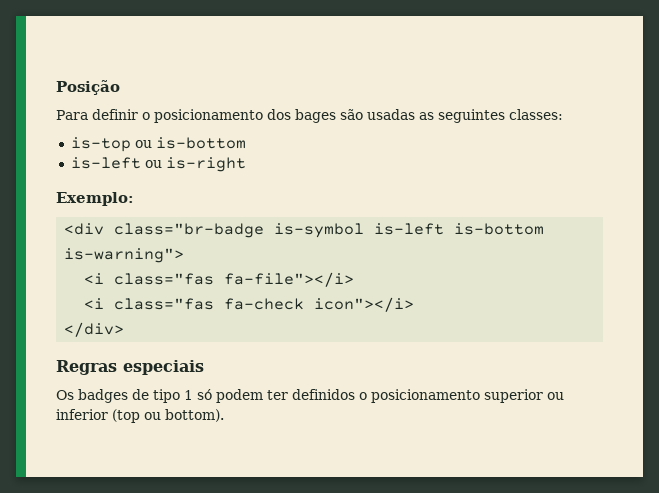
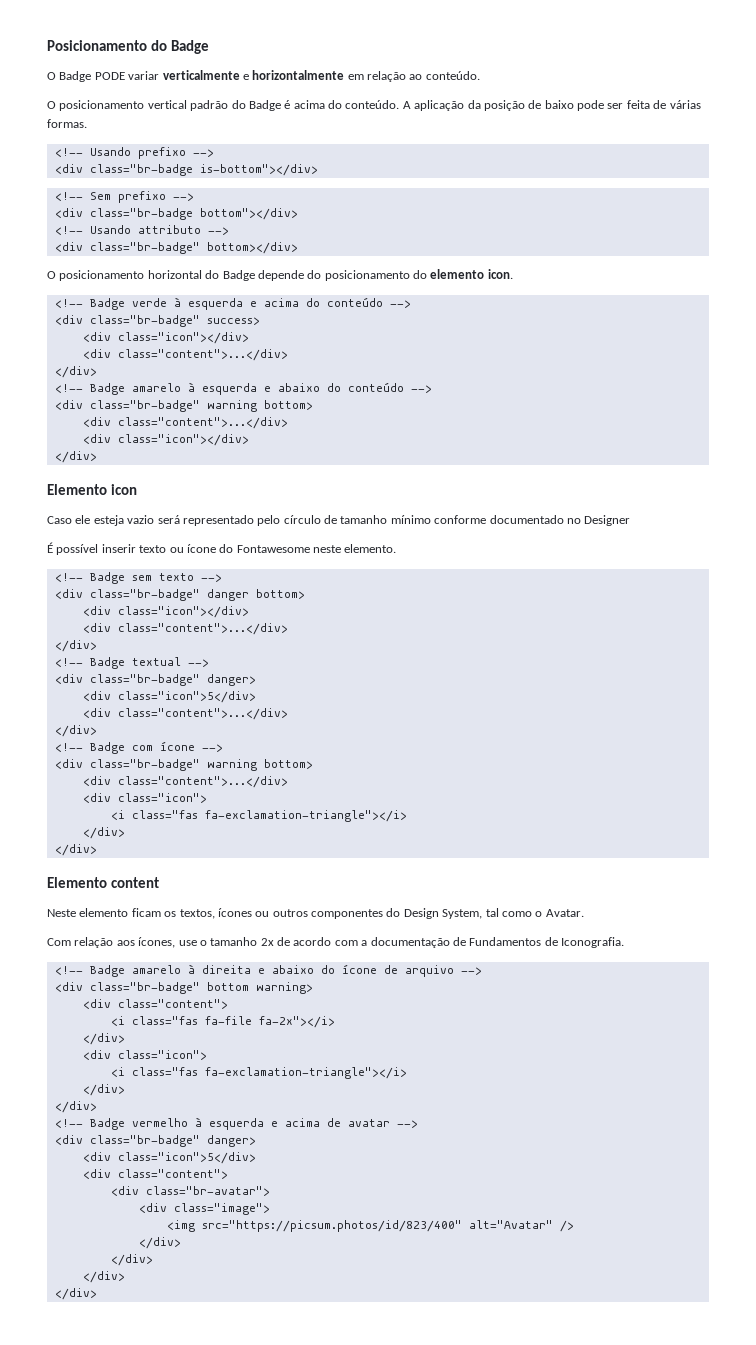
[56,80,120,95] [56,109,563,123] [70,137,246,152] [70,157,246,172] [56,192,134,206] [64,223,545,238] [64,248,185,263] [84,272,355,287] [84,297,415,312] [64,322,125,337] [56,360,204,375] [56,389,564,403] [56,409,224,423] Posição // Para definir o posicionamento dos bages são usadas as seguintes classes: // is-top ou is-bottom // is-left ou is-right // Exemplo: // <div class="br-badge is-symbol is-left is-bottom is-warning"> // <i class="fas fa-file"></i> // <i class="fas fa-check icon"></i> // </div> // Regras especiais // Os badges de tipo 1 só podem ter definidos o posicionamento superior ou inferior (top ou bottom). -> [47,40,209,54] [47,70,480,82] [47,100,701,111] [47,119,87,128] [54,147,214,159] [54,164,318,176] [54,191,194,203] [54,208,298,220] [54,225,229,235] [54,242,298,254] [47,269,513,281] [54,297,411,310] [54,315,260,327] [82,332,249,344] [82,349,288,361] [54,366,97,378] [54,382,432,395] [54,400,313,412] [82,417,288,429] [82,434,249,446] [54,451,97,463] [47,484,137,495] [47,515,631,526] [47,542,397,555] [54,572,222,584] [54,589,305,601] [82,606,249,618] [82,623,288,635] [54,640,97,652] [54,657,209,669] [54,674,256,686] [82,691,256,703] [82,708,288,720] [54,725,97,737] [54,741,223,754] [54,759,313,771] [82,776,288,788] [82,793,207,803] [110,810,407,822] [82,827,125,839] [54,844,97,856] [47,877,159,888] [47,908,584,919] [47,937,624,948] [54,964,482,977] [54,982,313,994] [82,999,228,1009] [110,1016,335,1028] [82,1033,125,1045] [82,1050,207,1060] [110,1067,407,1079] [82,1084,125,1096] [54,1101,97,1113] [54,1117,418,1130] [54,1135,256,1147] [82,1152,256,1164] [82,1169,228,1179] [110,1186,270,1196] [138,1203,270,1215] [166,1220,574,1232] [138,1237,181,1249] [110,1254,153,1266] [82,1271,125,1283] [54,1288,97,1300] Posicionamento do Badge // O Badge PODE variar verticalmente e horizontalmente em relação ao conteúdo. // O posicionamento vertical padrão do Badge é acima do conteúdo. A aplicação da posição de baixo pode ser feita de várias formas. // <!-- Usando prefixo --> // <div class="br-badge is-bottom"></div> // <!-- Sem prefixo --> // <div class="br-badge bottom"></div> // <!-- Usando attributo --> // <div class="br-badge" bottom></div> // O posicionamento horizontal do Badge depende do posicionamento do elemento icon. // <!-- Badge verde à esquerda e acima do conteúdo --> // <div class="br-badge" success> // <div class="icon"></div> // <div class="content">...</div> // </div> // <!-- Badge amarelo à esquerda e abaixo do conteúdo --> // <div class="br-badge" warning bottom> // <div class="content">...</div> // <div class="icon"></div> // </div> // Elemento icon // Caso ele esteja vazio será representado pelo círculo de tamanho mínimo conforme documentado no Designer // É possível inserir texto ou ícone do Fontawesome neste elemento. // <!-- Badge sem texto --> // <div class="br-badge" danger bottom> // <div class="icon"></div> // <div class="content">...</div> // </div> // <!-- Badge textual --> // <div class="br-badge" danger> // <div class="icon">5</div> // <div class="content">...</div> // </div> // <!-- Badge com ícone --> // <div class="br-badge" warning bottom> // <div class="content">...</div> // <div class="icon"> // <i class="fas fa-exclamation-triangle"></i> // </div> // </div> // Elemento content // Neste elemento ficam os textos, ícones ou outros componentes do Design System, tal como o Avatar. // Com relação aos ícones, use o tamanho 2x de acordo com a documentação de Fundamentos de Iconografia. // <!-- Badge amarelo à direita e abaixo do ícone de arquivo --> // <div class="br-badge" bottom warning> // <div class="content"> // <i class="fas fa-file fa-2x"></i> // </div> // <div class="icon"> // <i class="fas fa-exclamation-triangle"></i> // </div> // </div> // <!-- Badge vermelho à esquerda e acima de avatar --> // <div class="br-badge" danger> // <div class="icon">5</div> // <div class="content"> // <div class="br-avatar"> // <div class="image"> // <img src="https://picsum.photos/id/823/400" alt="Avatar" /> // </div> // </div> // </div> // </div>

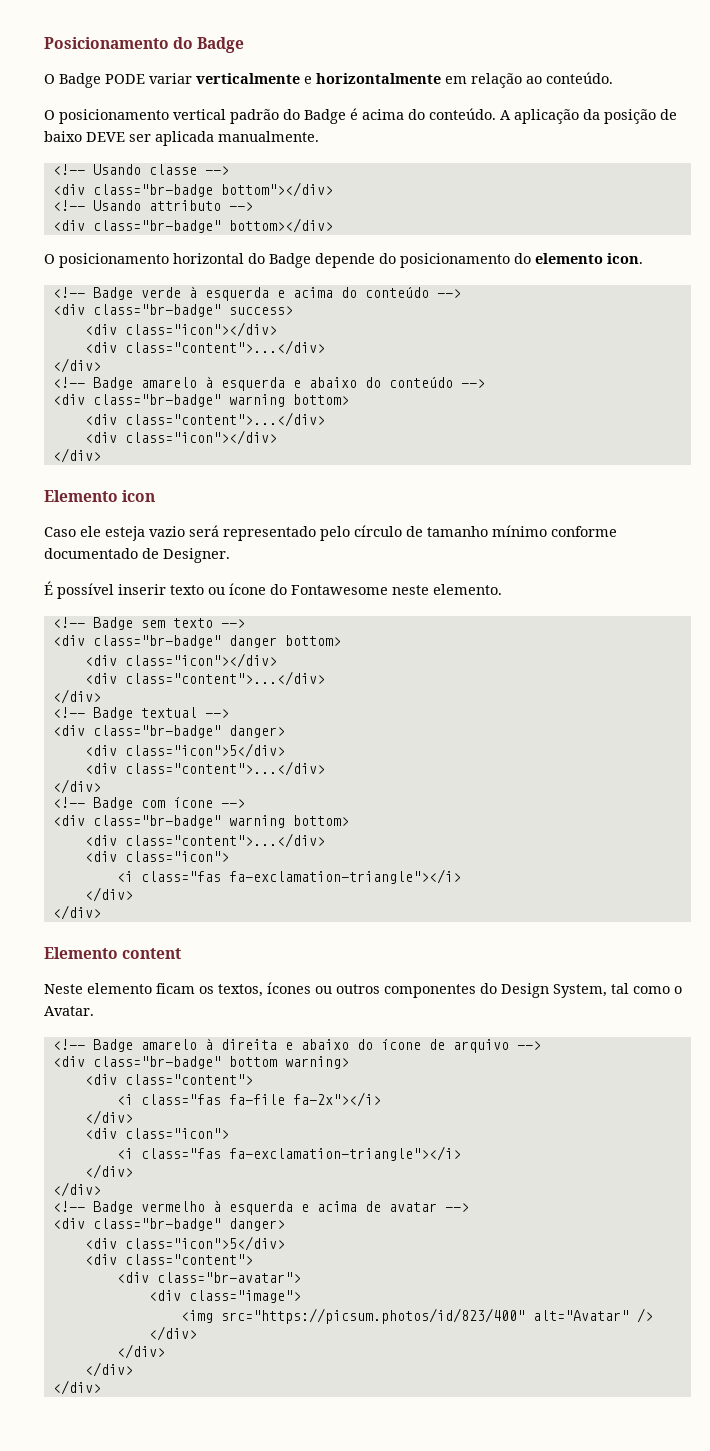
[577,100,701,111] [47,119,87,128] [54,147,214,159] [54,164,318,176] [54,191,166,203] pode ser feita de várias formas. // <!-- Usando prefixo --> // <div class="br-badge is-bottom"></div> // <!-- Sem prefixo -> [86,131,319,146] [52,164,197,175] DEVE ser aplicada manualmente. // <!-- Usando classe
[566,515,631,526] no Designer -> [142,548,230,563] de Designer.
[47,937,624,948] // Com relação aos ícones, use o tamanho 2x de acordo com a documentação de Fundamentos de Iconografia. -> (94, 1011) none

